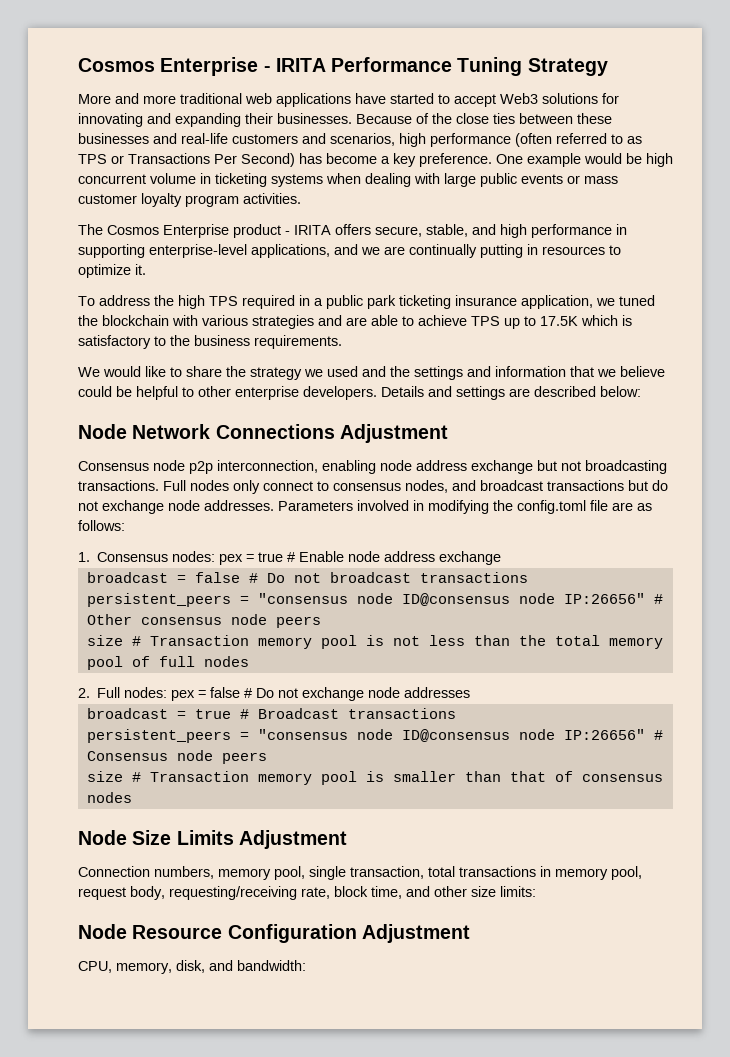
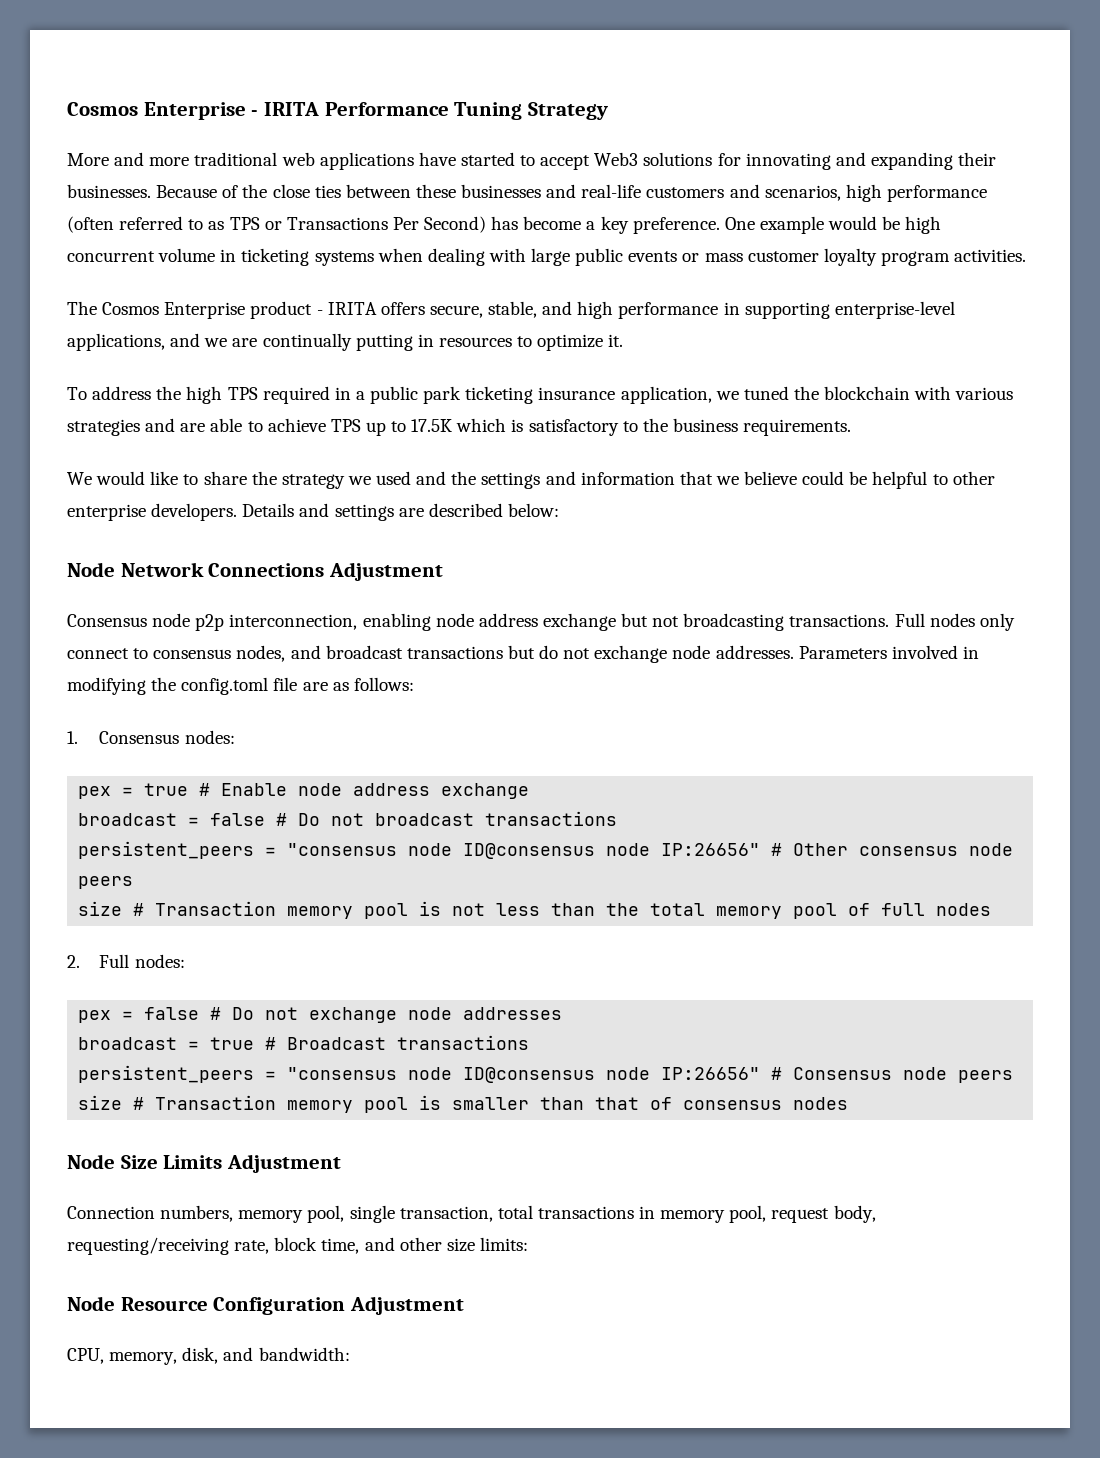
(216, 556) none -> (235, 737) //
(168, 692) none -> (185, 961) //

